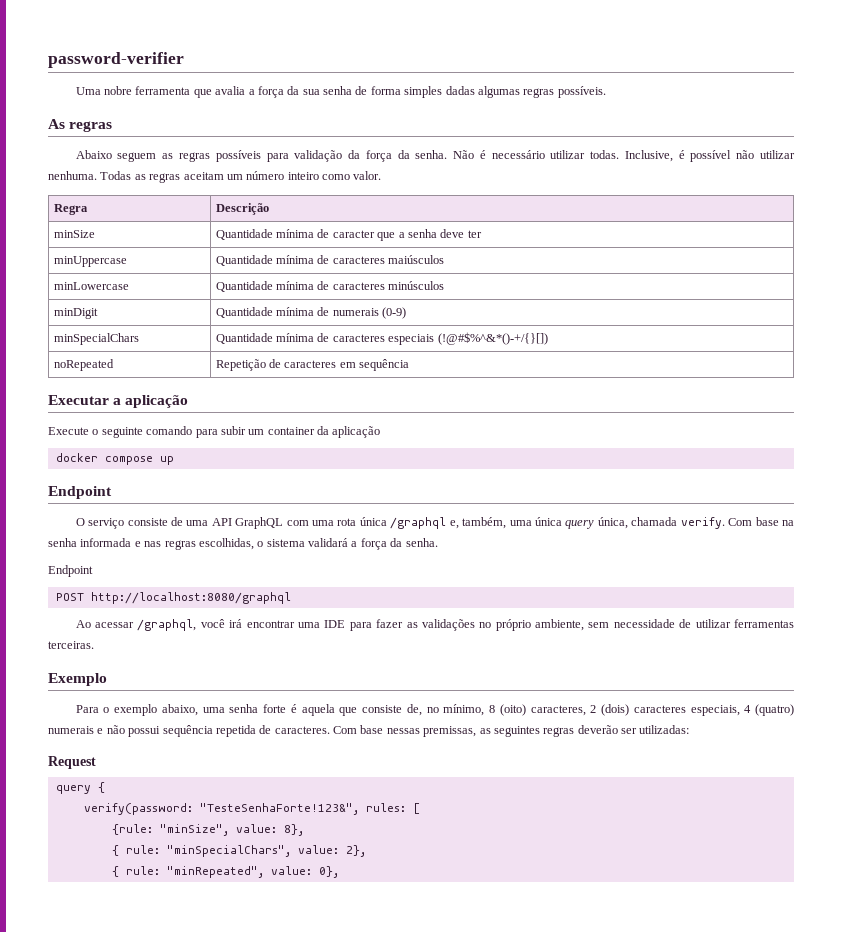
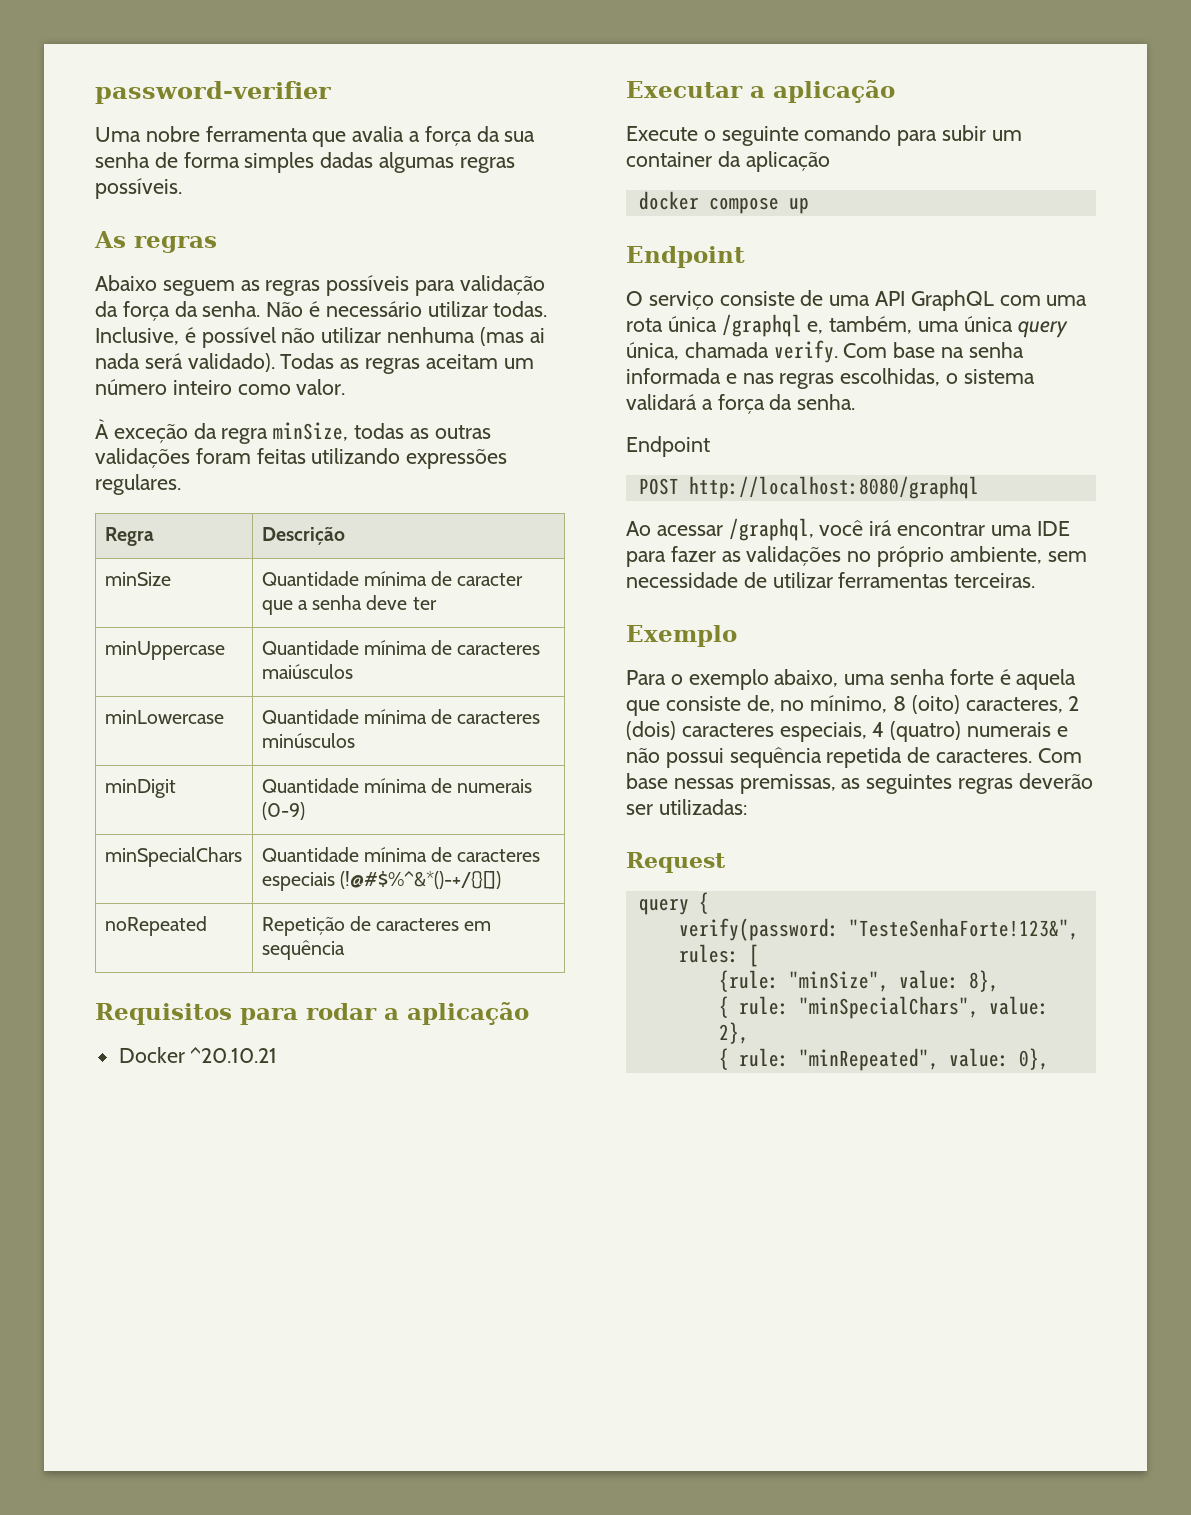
[48,171,97,180] nenhuma. -> [387,327,545,346] [95,353,275,372] nenhuma (mas ai nada será validado).
(382, 175) none -> [95,419,491,444] [95,448,508,469] [95,474,181,495] // À exceção da regra minSize, todas as outras validações foram feitas utilizando expressões regulares.
(410, 365) none -> [95,1002,529,1025] [118,1047,278,1063] // Requisitos para rodar a aplicação // Docker ^20.10.21

